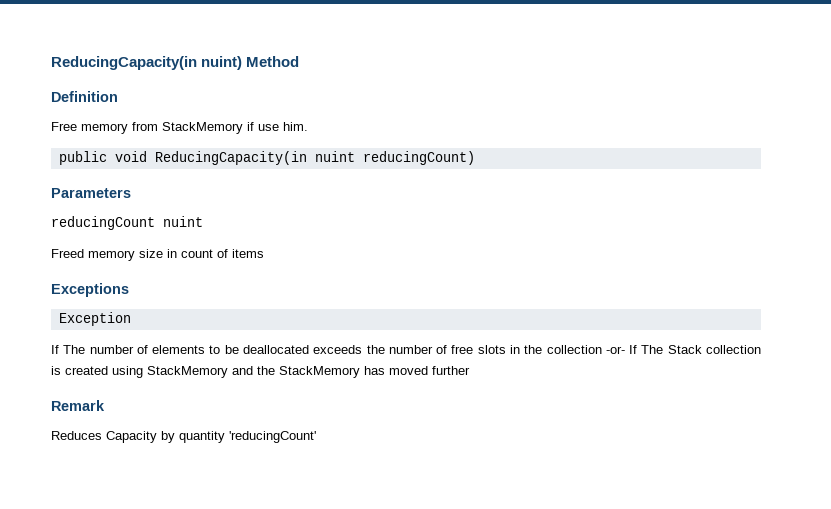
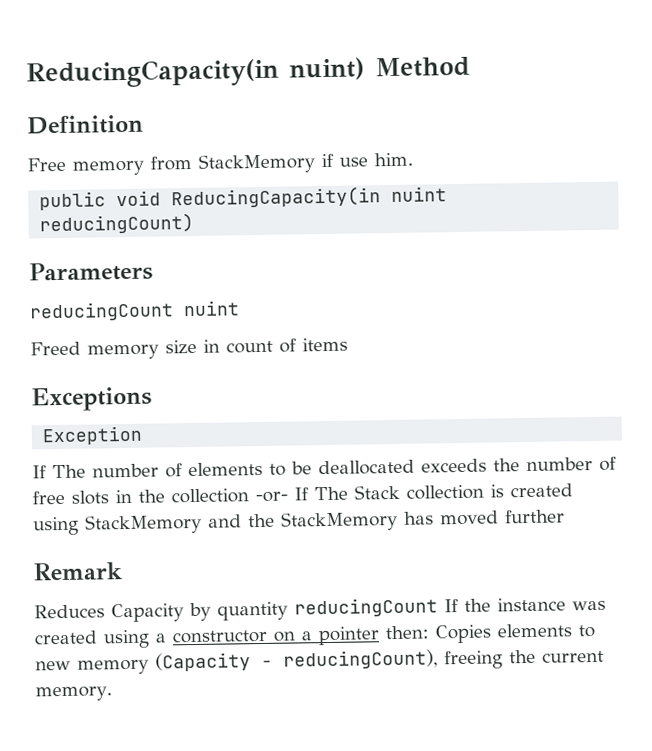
[229,431,316,443] 'reducingCount' -> [294,597,606,618] [34,623,595,649] [35,649,604,675] [35,686,112,702] reducingCount If the instance was created using a constructor on a pointer then: Copies elements to new memory (Capacity - reducingCount), freeing the current memory.

